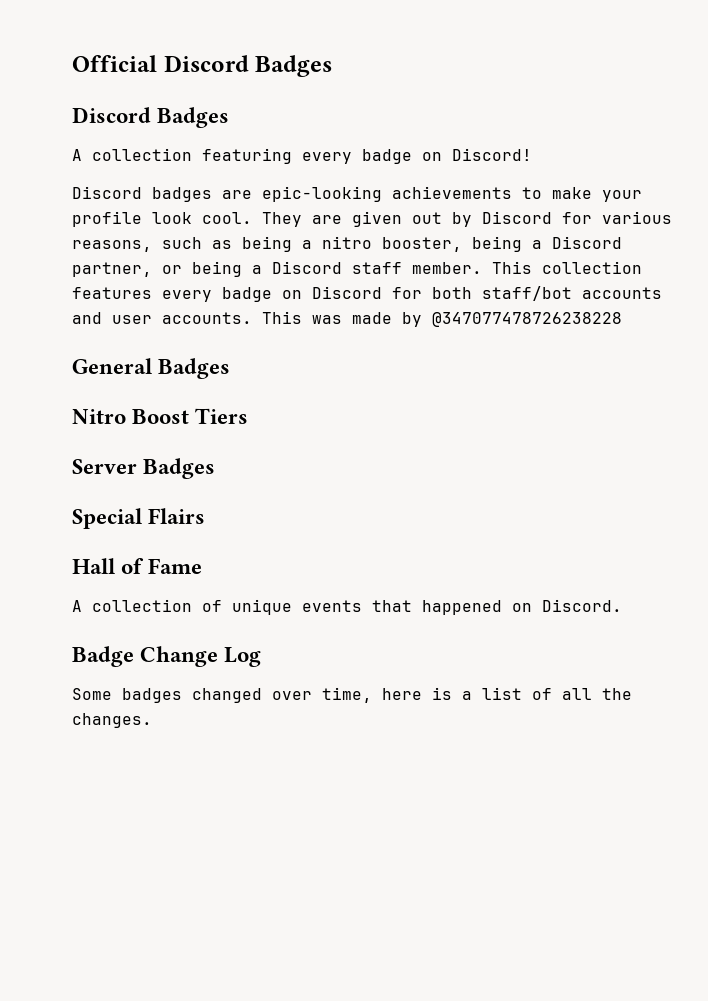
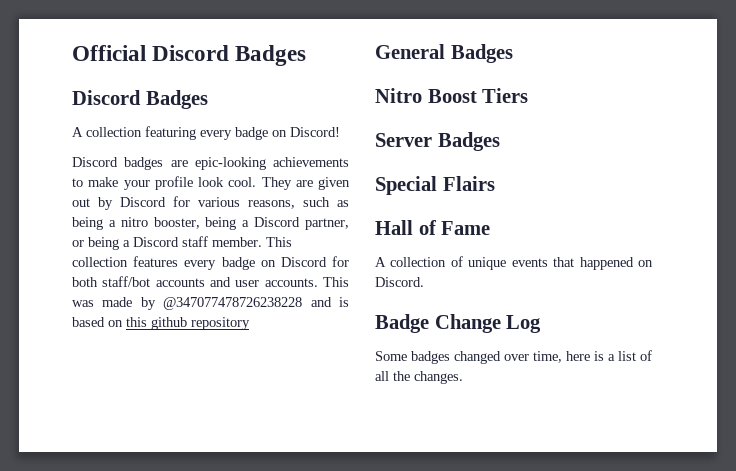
(622, 319) none -> [310,297,349,307] [72,317,250,330] and is based on this github repository

